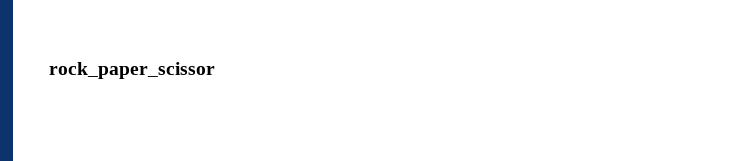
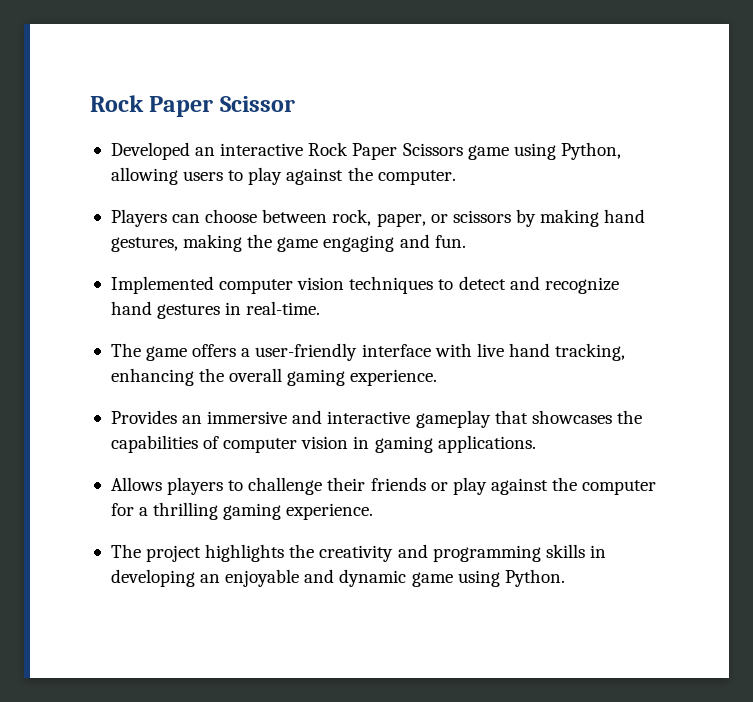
[49,62,215,79] rock_paper_scissor -> [90,95,295,117] [110,142,621,160] [110,167,456,185] [110,209,646,227] [110,234,466,252] [110,276,619,294] [110,301,321,319] [110,343,626,361] [110,368,438,386] [110,410,642,428] [110,435,536,453] [110,477,657,495] [110,502,374,520] [110,544,606,562] [110,569,565,587] Rock Paper Scissor // Developed an interactive Rock Paper Scissors game using Python, allowing users to play against the computer. // Players can choose between rock, paper, or scissors by making hand gestures, making the game engaging and fun. // Implemented computer vision techniques to detect and recognize hand gestures in real-time. // The game offers a user-friendly interface with live hand tracking, enhancing the overall gaming experience. // Provides an immersive and interactive gameplay that showcases the capabilities of computer vision in gaming applications. // Allows players to challenge their friends or play against the computer for a thrilling gaming experience. // The project highlights the creativity and programming skills in developing an enjoyable and dynamic game using Python.

